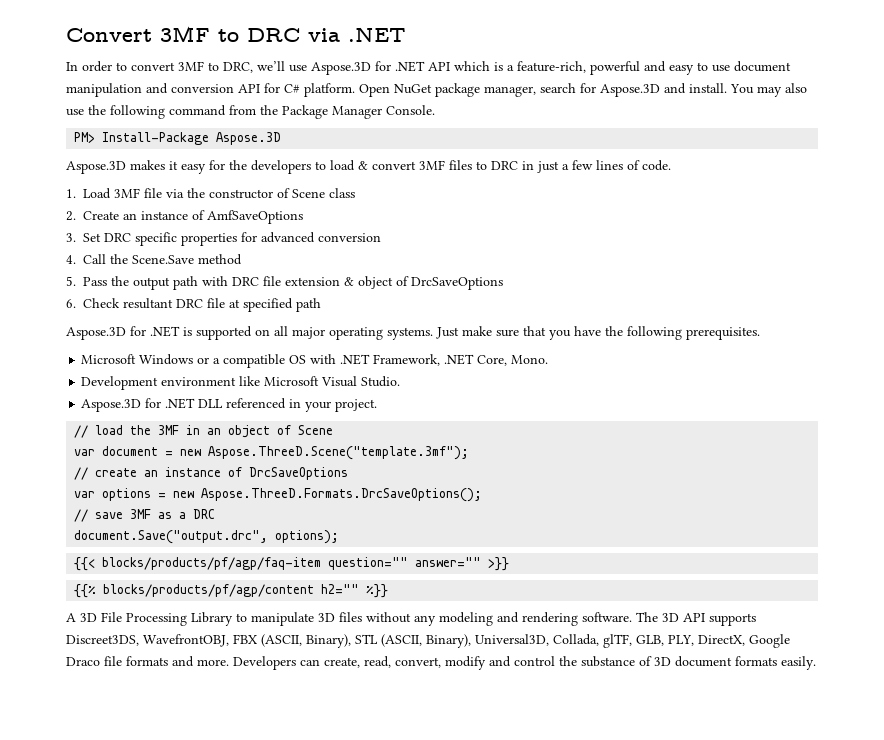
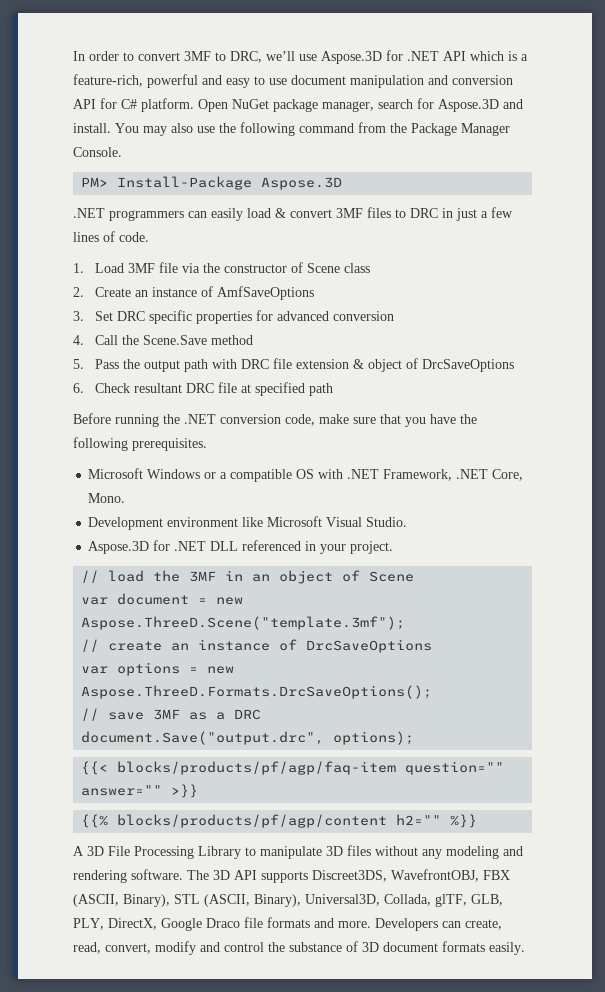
[66,26,406,42] Convert 3MF to DRC via .NET // -> (73, 56) none
[66,160,326,174] Aspose.3D makes it easy for the developers to -> [73,208,243,221] .NET programmers can easily
[66,326,459,340] Aspose.3D for .NET is supported on all major operating systems. Just -> [73,413,315,427] Before running the .NET conversion code,

